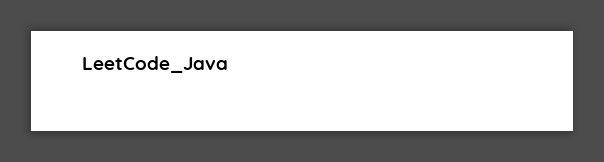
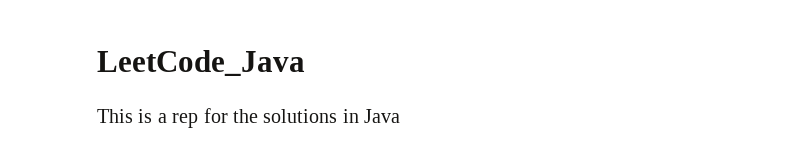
(228, 64) none -> [97,108,401,128] // This is a rep for the solutions in Java

